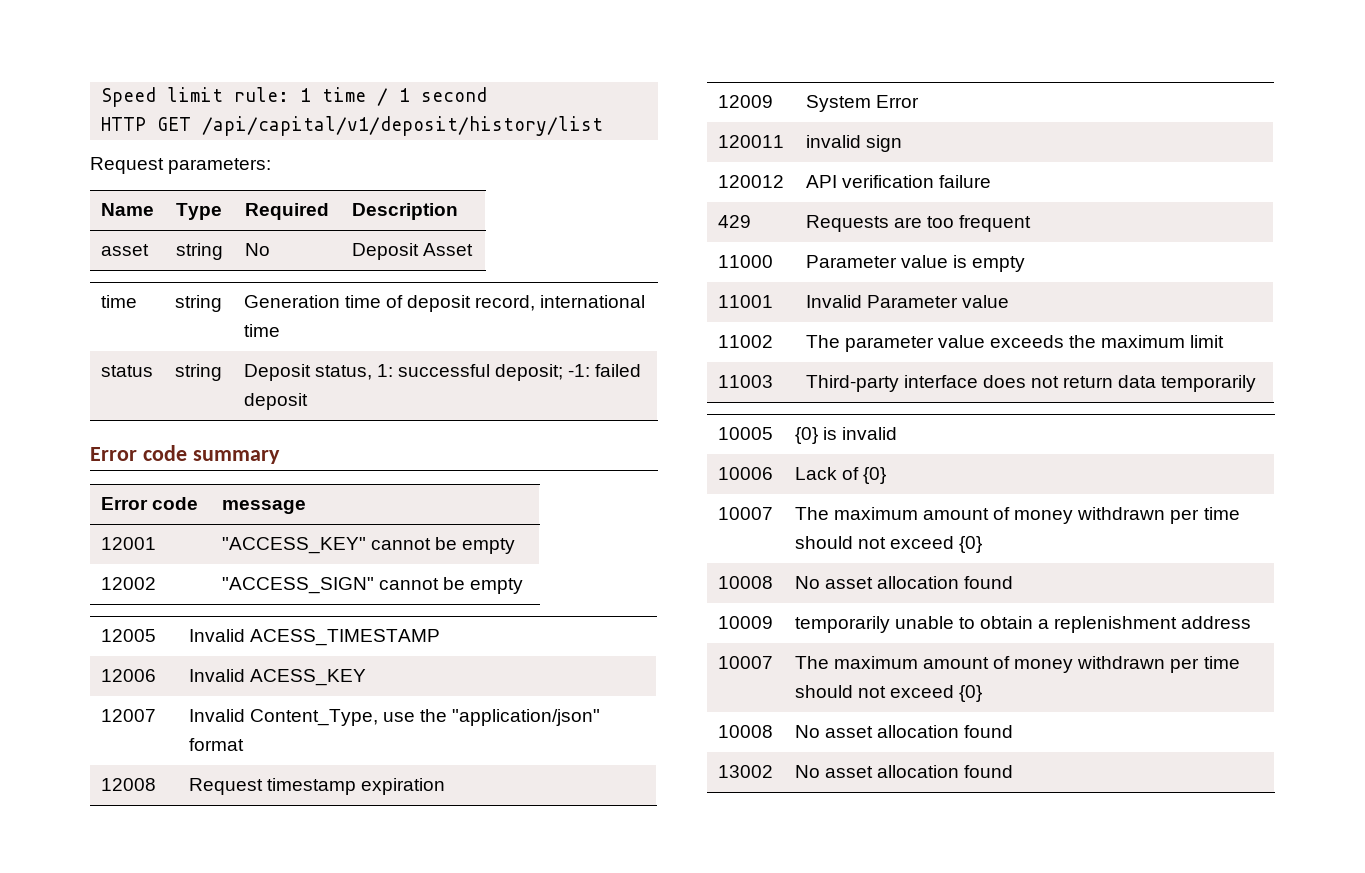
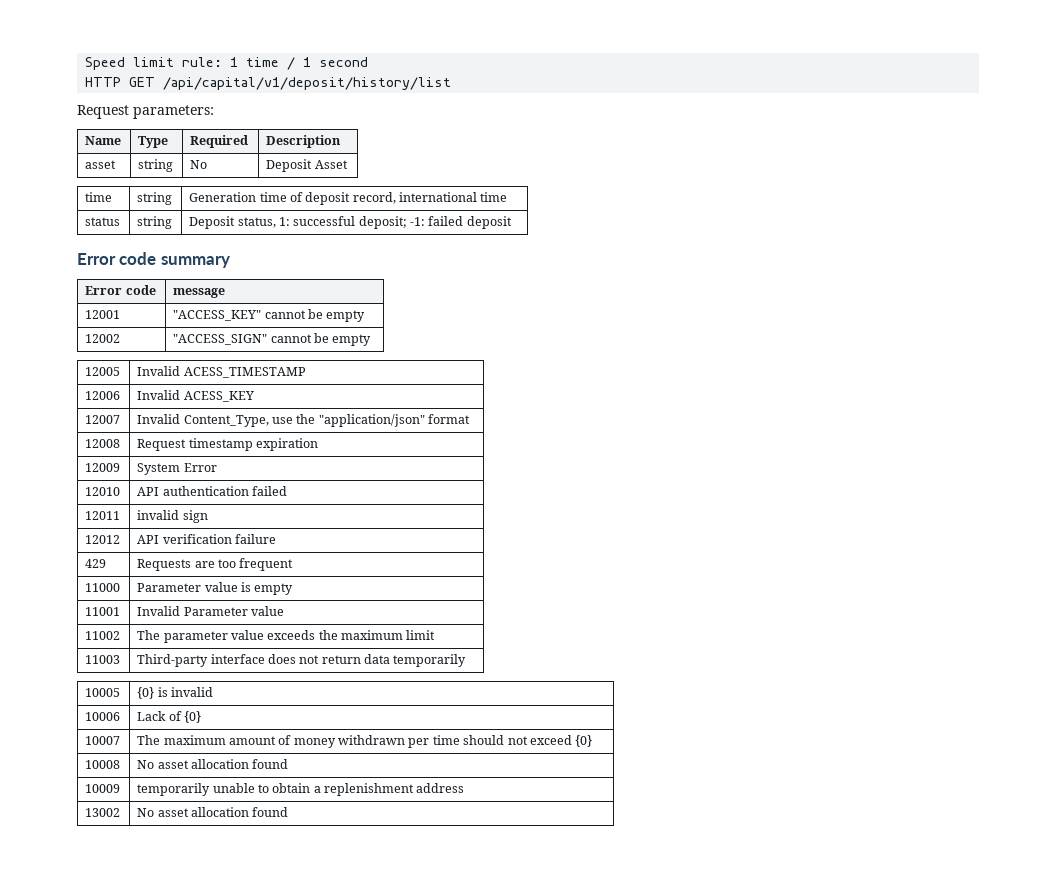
[717,135,784,148] 120011 -> [85,487,121,496] [137,486,287,496] [85,511,121,520] 12010 | API authentication failed // 12011
[717,175,784,188] 120012 -> [85,535,121,544] 12012
[717,656,773,669] [794,656,1240,673] [794,685,983,702] [717,725,773,738] [794,725,1014,738] // 10007 | The maximum amount of money withdrawn per time should not exceed {0} // 10008 | No asset allocation found -> (465, 788) none

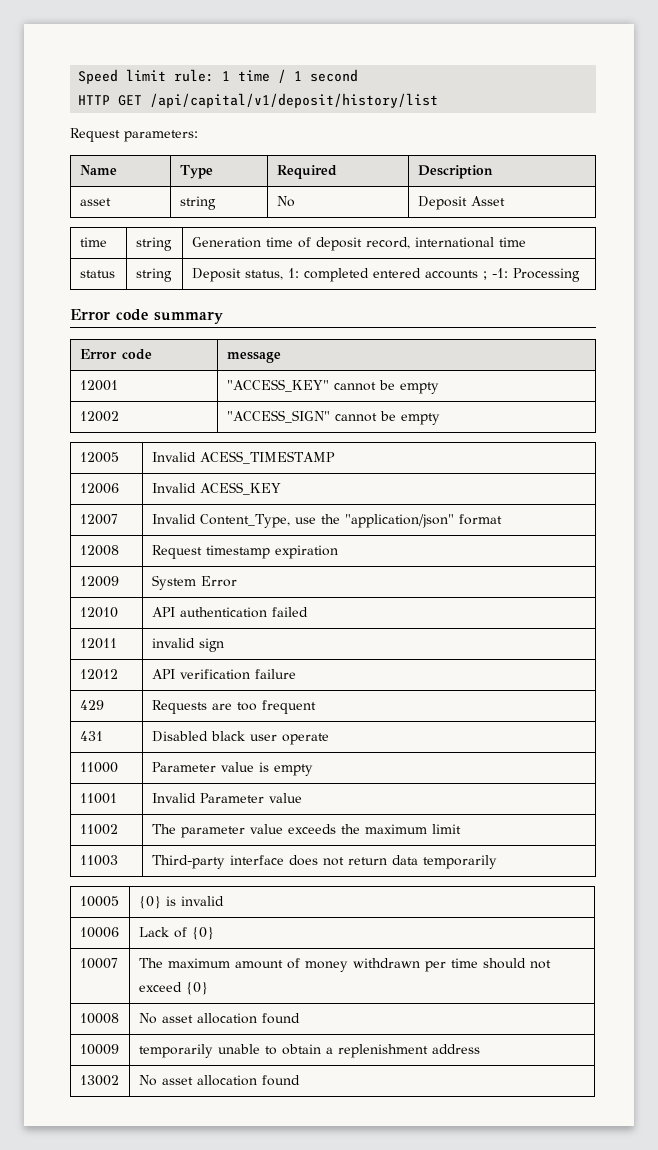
[293,216,512,229] successful deposit; -1: failed deposit -> [303,268,580,282] completed entered accounts ; -1: Processing
(294, 564) none -> [79,731,103,741] [151,731,329,745] // 431 | Disabled black user operate

